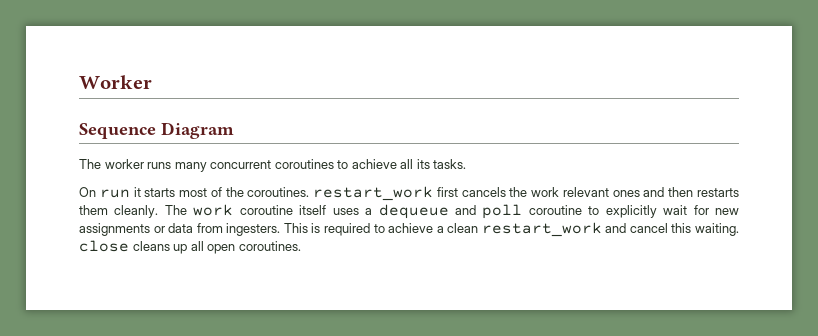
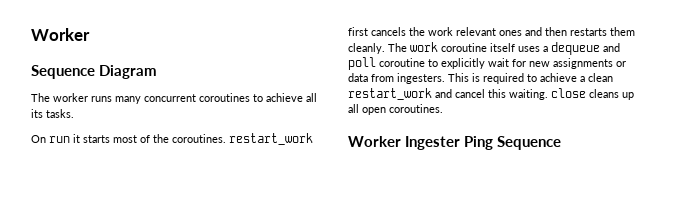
(301, 246) none -> [348,136,562,150] // Worker Ingester Ping Sequence

